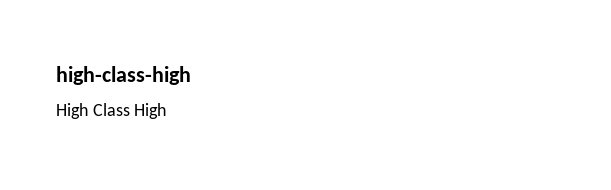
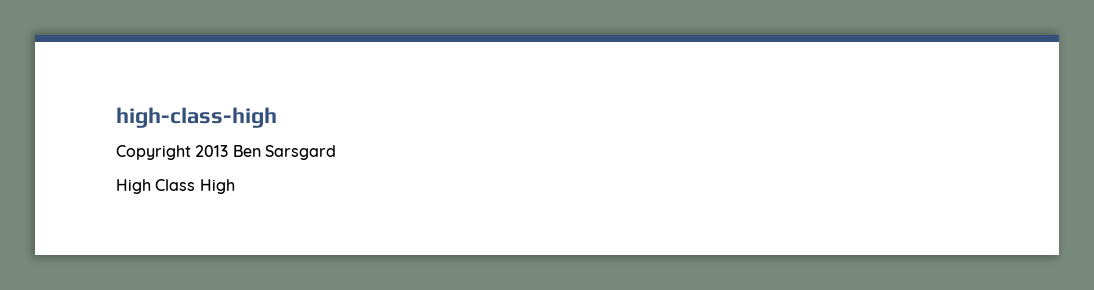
(191, 75) none -> [116,145,336,160] // Copyright 2013 Ben Sarsgard

